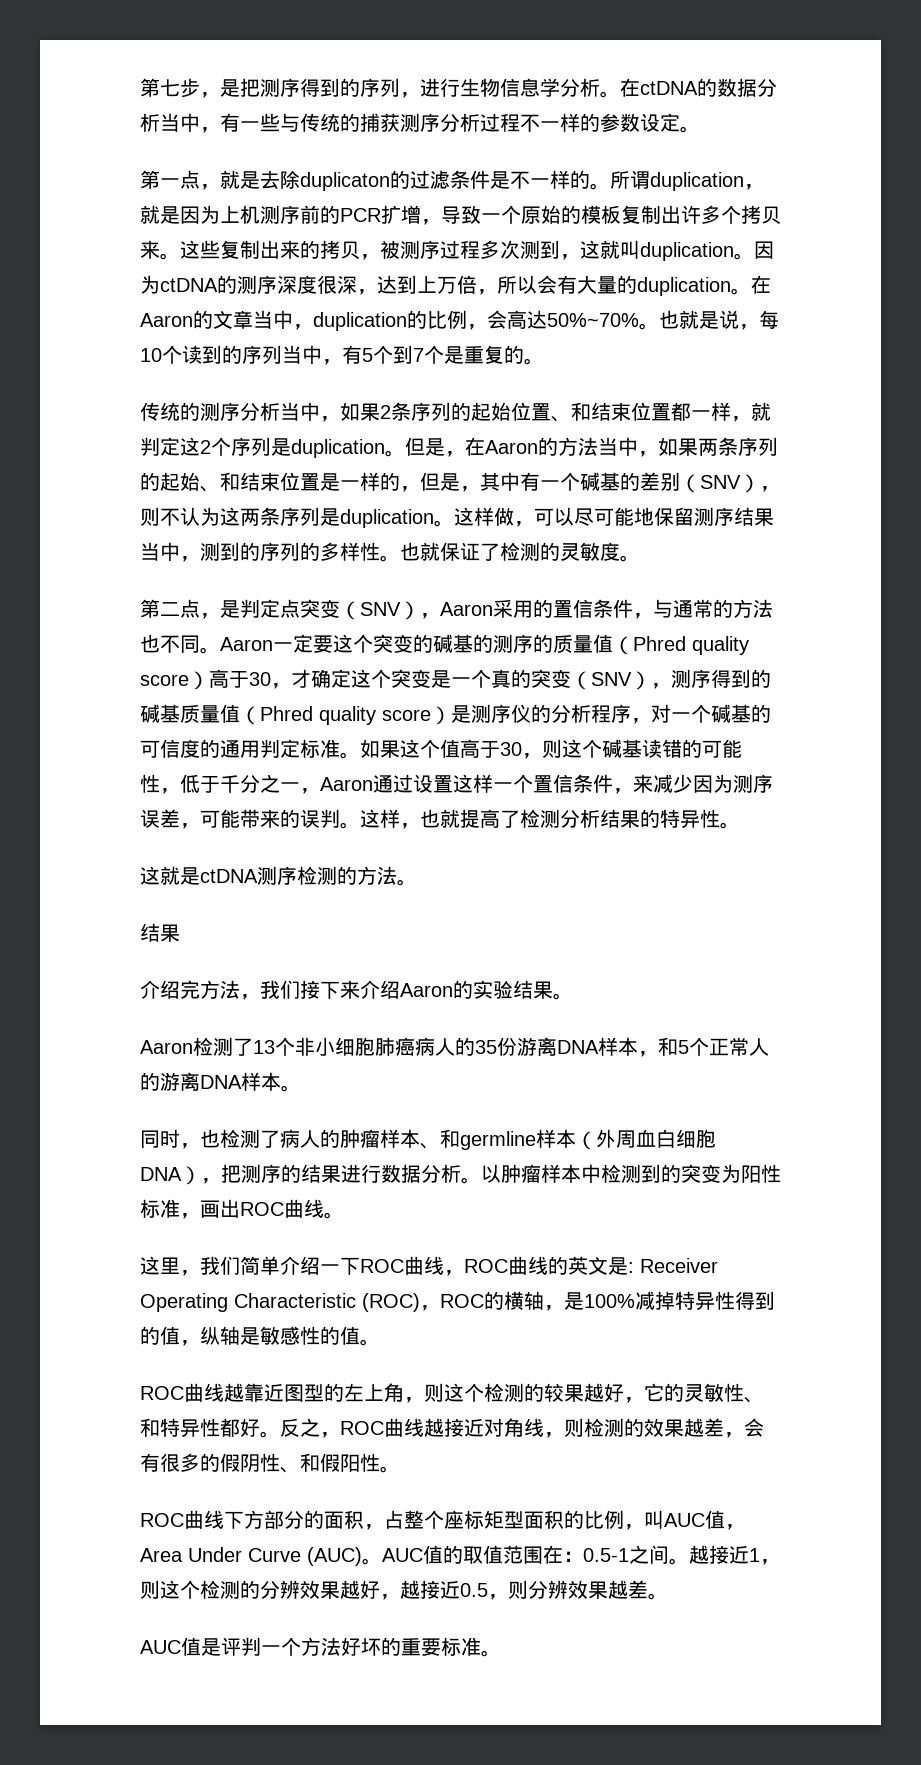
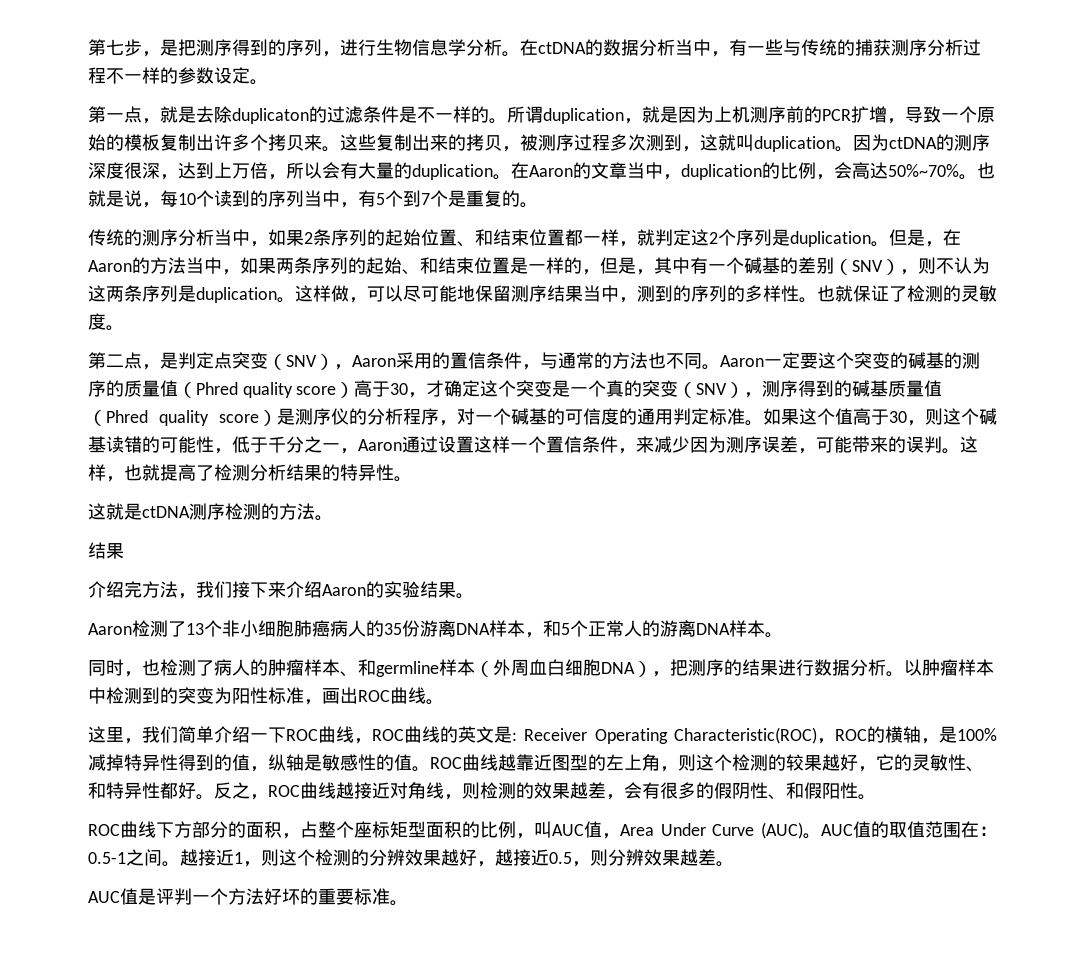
[234,1293,420,1312] Characteristic (ROC) -> [674,727,818,744] Characteristic(ROC)
(380, 1342) // -> (430, 769) none

